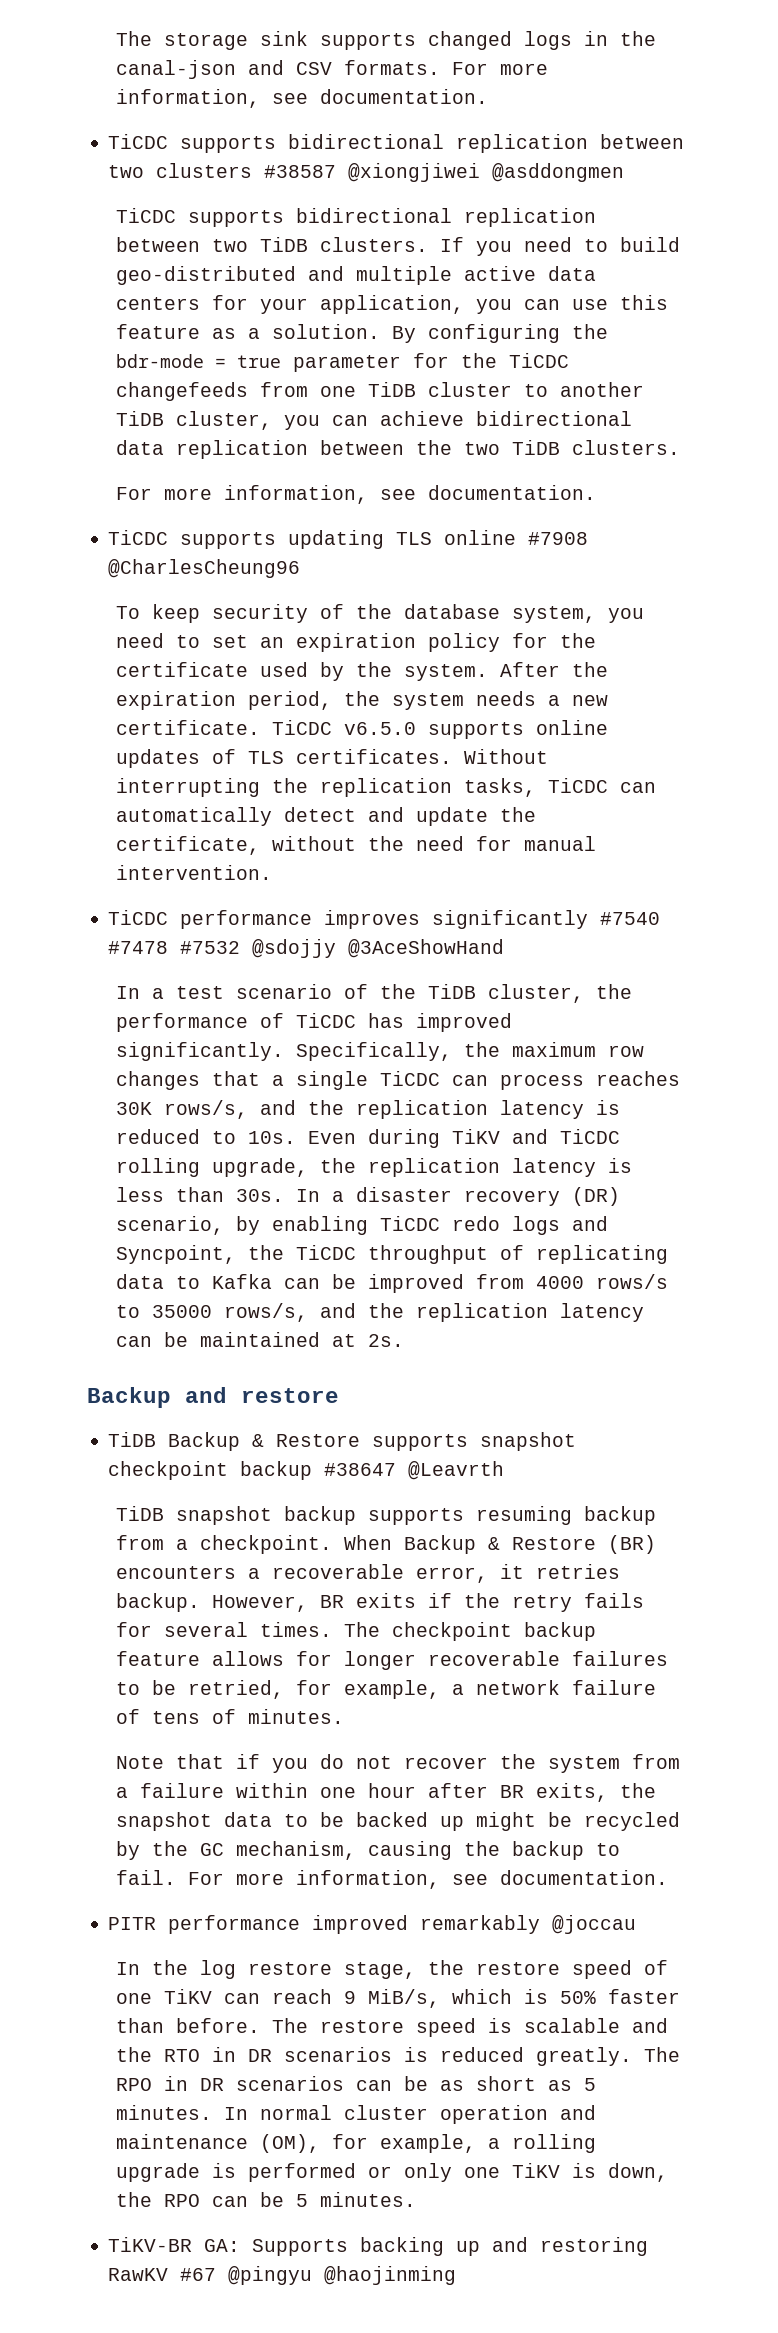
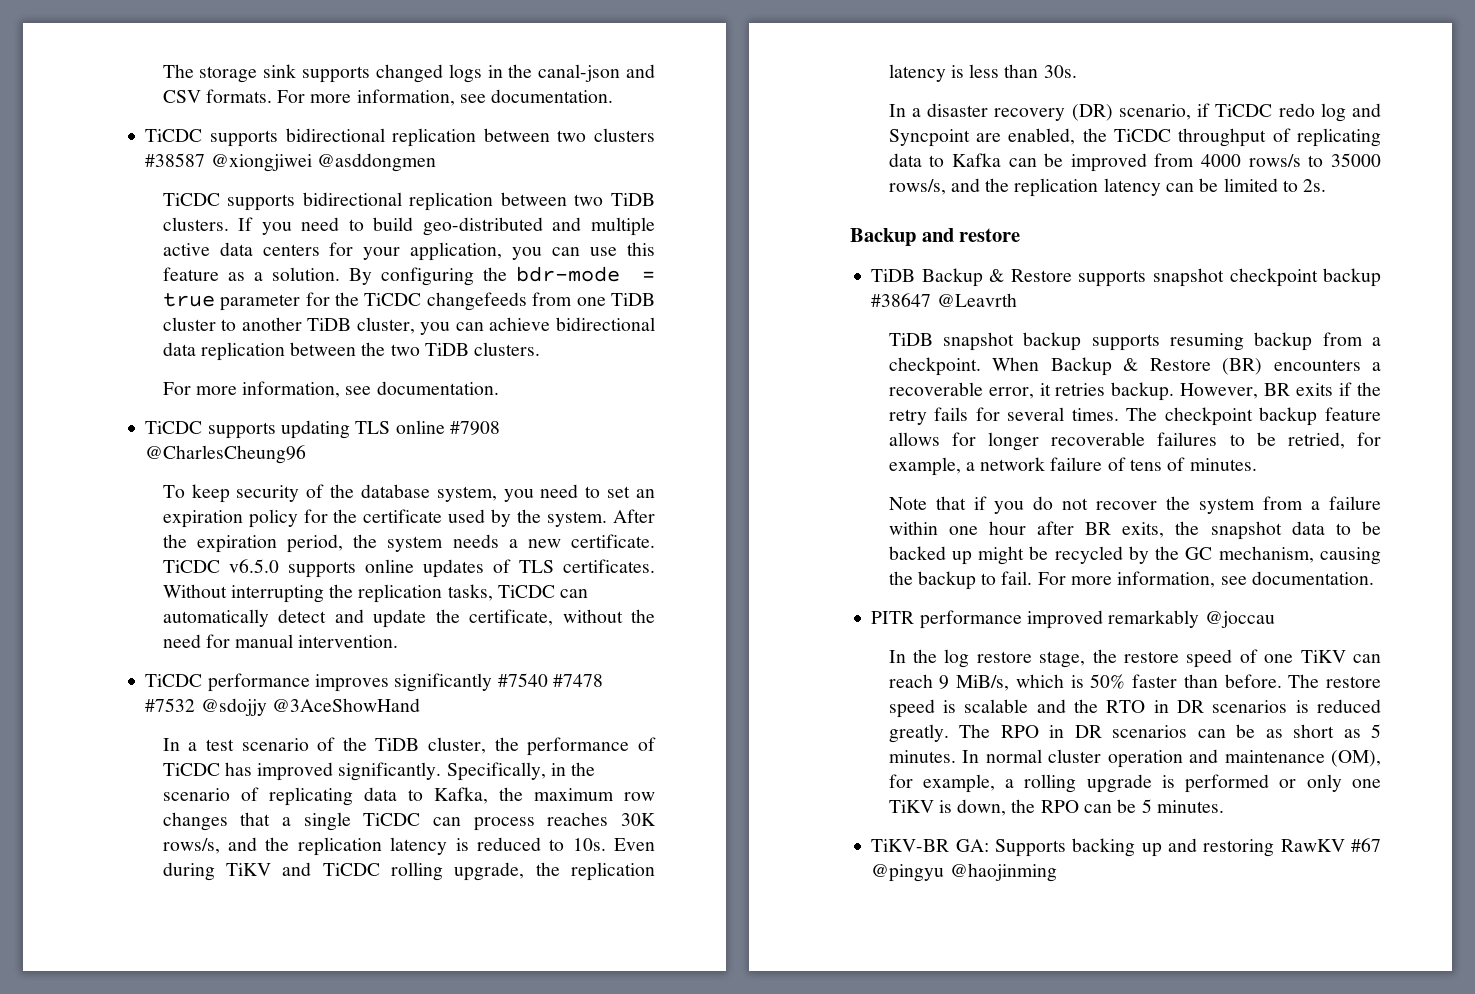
(453, 1051) none -> [551,762,596,776] [162,787,488,806] in the scenario of replicating data to Kafka,
(285, 1195) none -> (1077, 71) //
[236,1216,609,1235] [116,1245,237,1264] by enabling TiCDC redo logs and Syncpoint, -> [1197,103,1382,122] [888,128,1076,147] if TiCDC redo log and Syncpoint are enabled,
[200,1332,357,1347] maintained at -> [1223,178,1298,192] limited to

